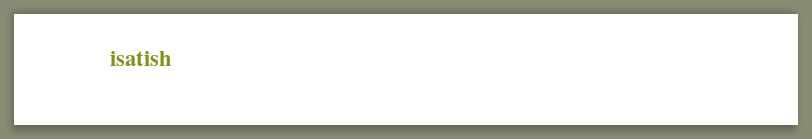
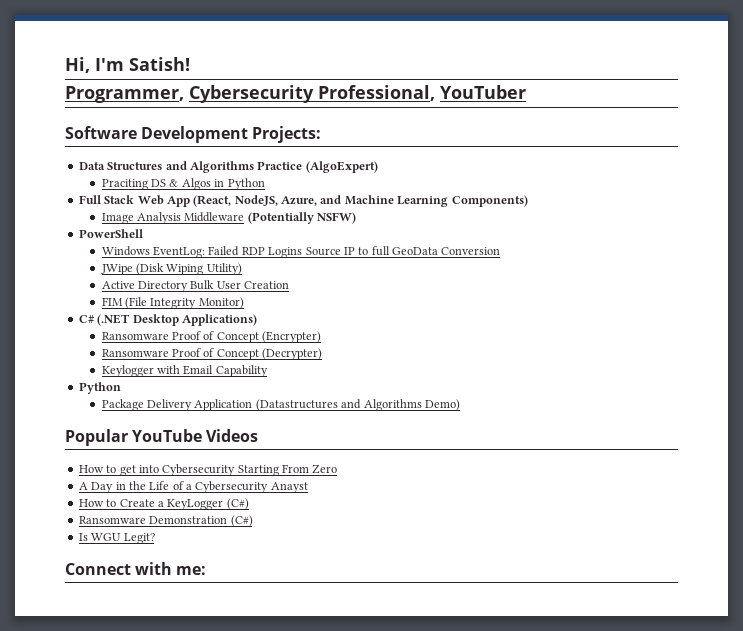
[110,51,172,66] isatish -> [65,57,190,73] [65,85,526,103] [65,126,322,143] [78,161,378,173] [101,178,265,190] [78,195,528,207] [101,212,357,224] [78,229,143,238] [101,246,501,258] [100,263,242,275] [101,280,290,292] [101,297,244,309] [78,314,257,326] [101,331,322,343] [101,348,323,360] [101,365,268,377] [78,382,121,394] [101,399,460,411] [65,429,259,446] [78,464,338,476] [78,481,308,493] [78,498,249,510] [78,515,253,527] [78,533,155,544] [65,562,207,575] Hi, I'm Satish! // Programmer, Cybersecurity Professional, YouTuber // Software Development Projects: // Data Structures and Algorithms Practice (AlgoExpert) // Praciting DS & Algos in Python // Full Stack Web App (React, NodeJS, Azure, and Machine Learning Components) // Image Analysis Middleware (Potentially NSFW) // PowerShell // Windows EventLog: Failed RDP Logins Source IP to full GeoData Conversion // JWipe (Disk Wiping Utility) // Active Directory Bulk User Creation // FIM (File Integrity Monitor) // C# (.NET Desktop Applications) // Ransomware Proof of Concept (Encrypter) // Ransomware Proof of Concept (Decrypter) // Keylogger with Email Capability // Python // Package Delivery Application (Datastructures and Algorithms Demo) // Popular YouTube Videos // How to get into Cybersecurity Starting From Zero // A Day in the Life of a Cybersecurity Anayst // How to Create a KeyLogger (C#) // Ransomware Demonstration (C#) // Is WGU Legit? // Connect with me:

